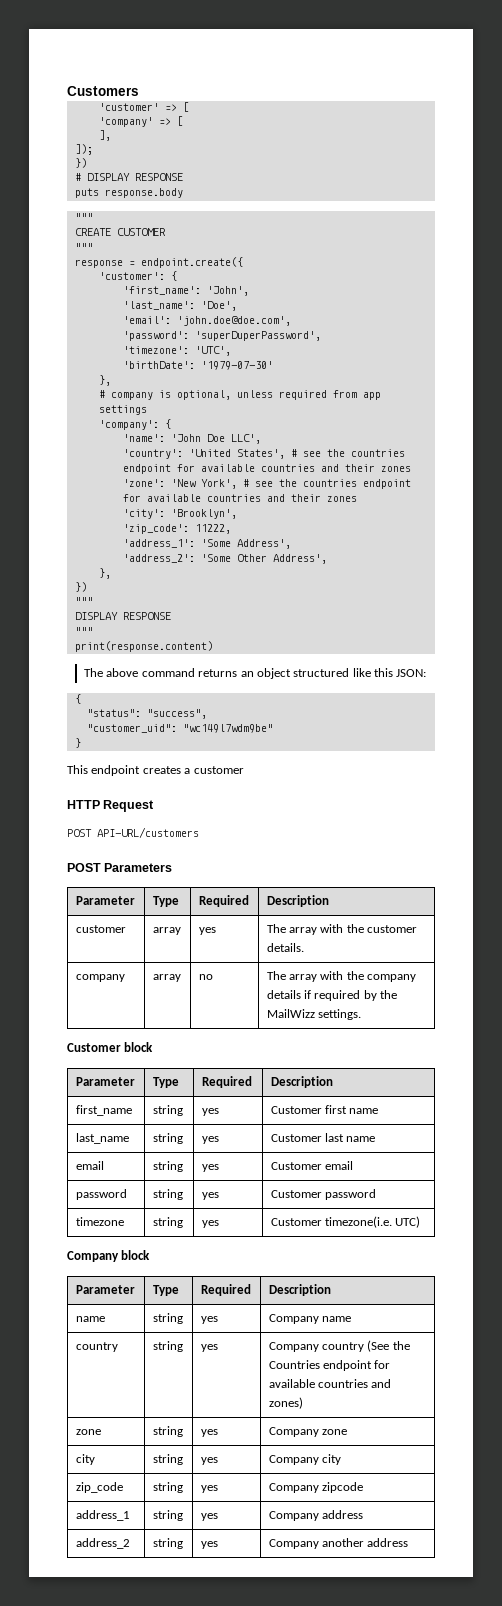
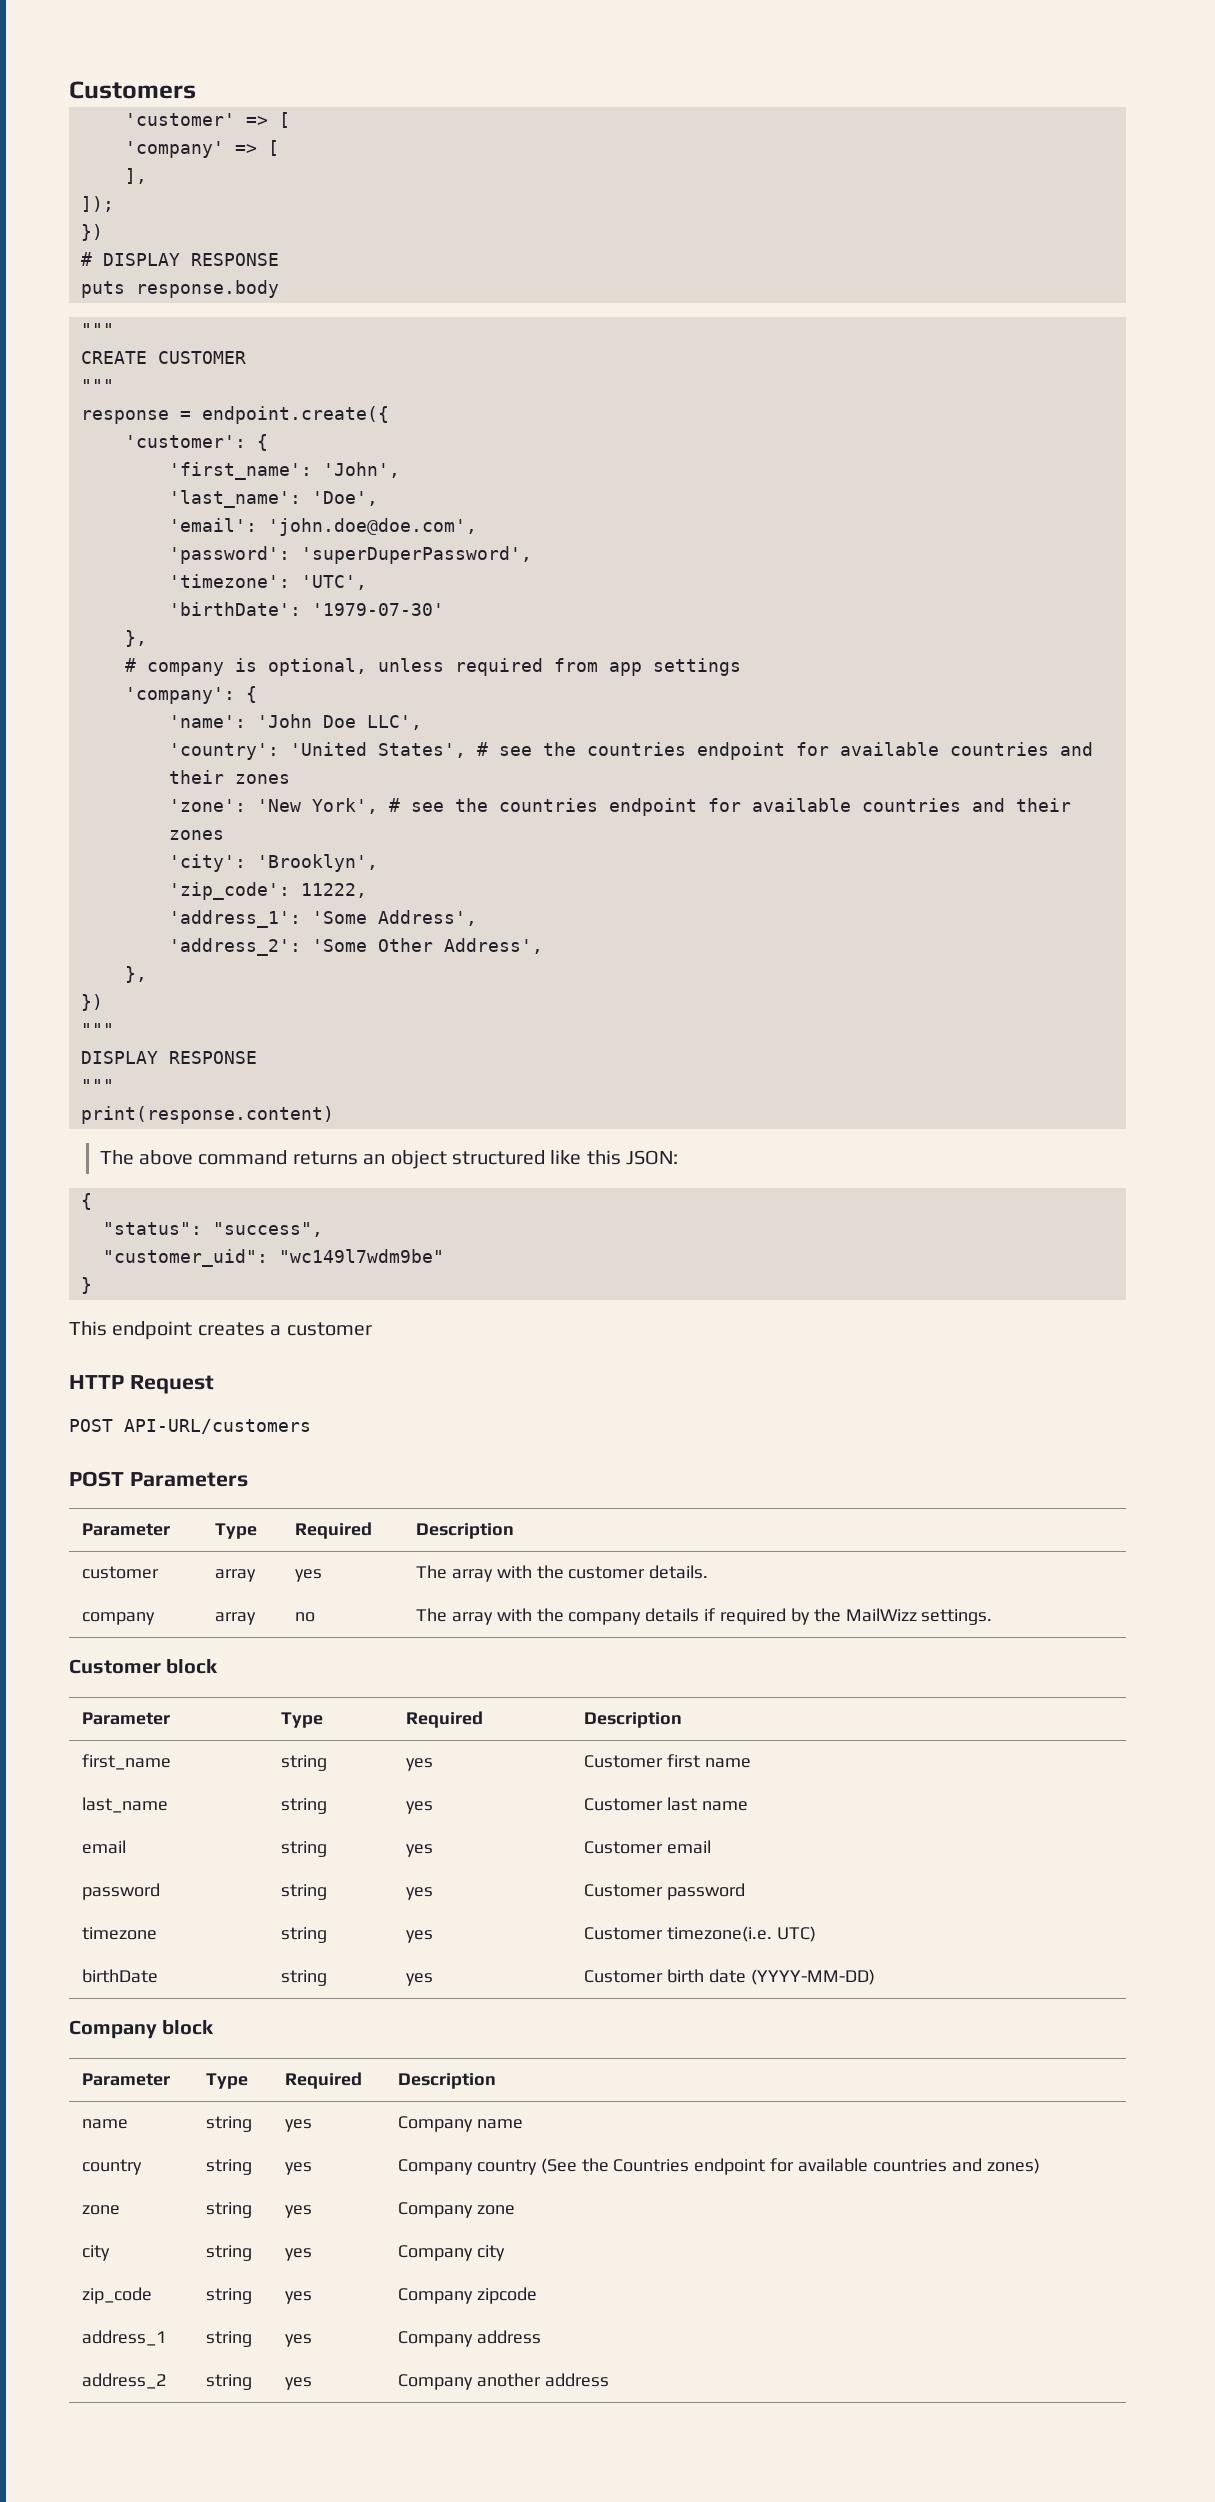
(421, 1222) none -> [81,1969,158,1983] [280,1970,327,1986] [405,1973,433,1986] [583,1969,875,1985] // birthDate | string | yes | Customer birth date (YYYY-MM-DD)

